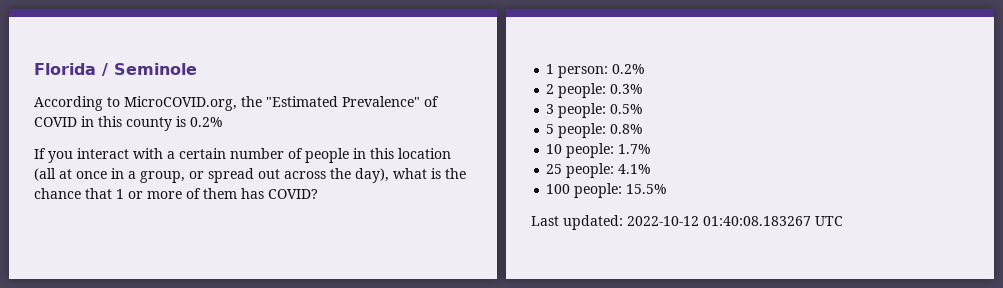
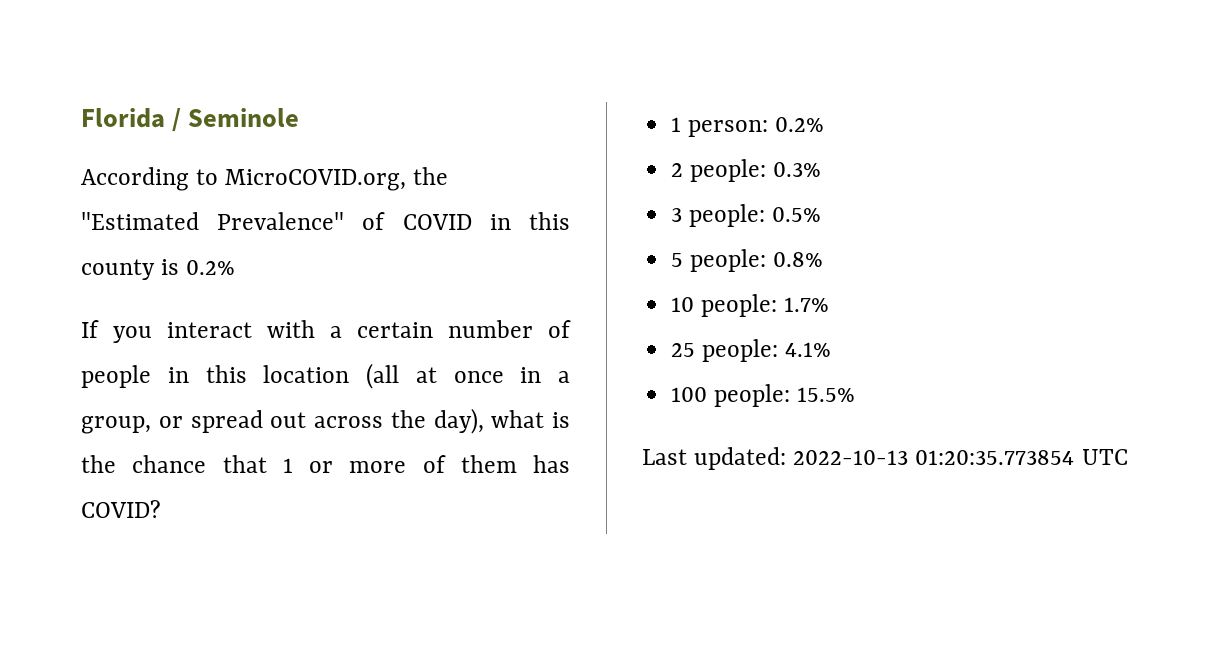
[627,216,811,226] 2022-10-12 01:40:08.183267 -> [793,450,1075,465] 2022-10-13 01:20:35.773854

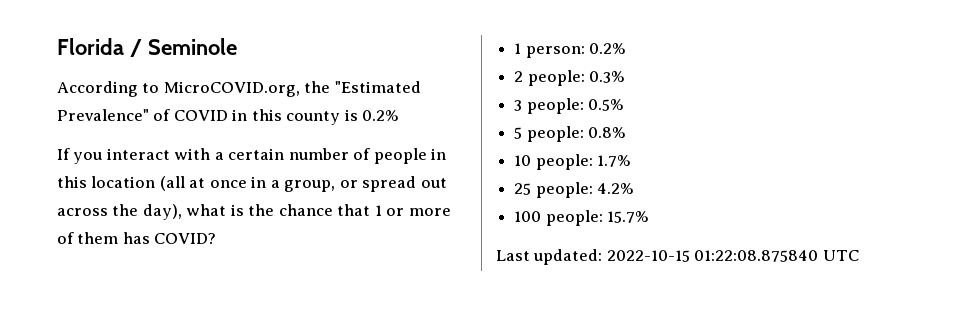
[785,342,832,357] 4.1% -> [597,183,635,194] 4.2%
[797,387,856,402] 15.5% -> [607,211,650,223] 15.7%
[793,450,1075,465] 2022-10-13 01:20:35.773854 -> [606,250,819,262] 2022-10-15 01:22:08.875840

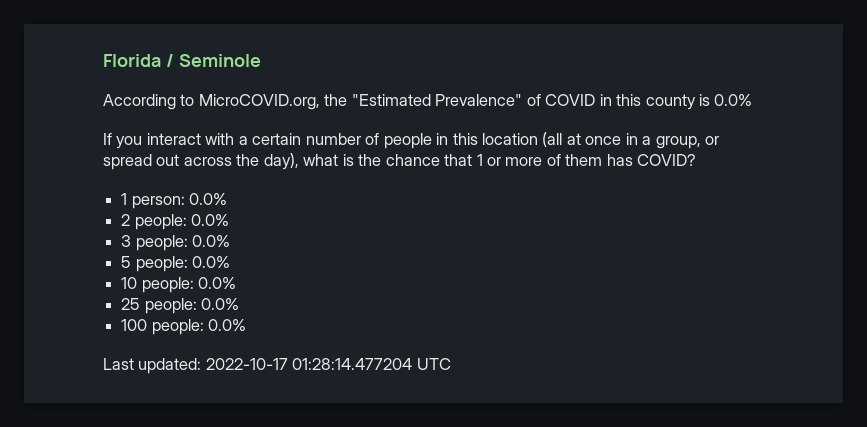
[362,110,400,121] 0.2% -> [714,94,753,106] 0.0%
[589,43,627,54] 0.2% -> [189,193,228,205] 0.0%
[589,71,626,83] 0.3% -> [191,214,230,226] 0.0%
[588,99,625,111] 0.5% -> [192,235,231,247] 0.0%
[588,127,627,138] 0.8% -> [192,256,231,268] 0.0%
[597,155,632,167] 1.7% -> [198,277,237,289] 0.0%
[597,183,635,194] 4.2% -> [201,298,240,310] 0.0%
[607,211,650,223] 15.7% -> [208,319,247,331] 0.0%
[606,250,819,262] 2022-10-15 01:22:08.875840 -> [205,358,413,370] 2022-10-17 01:28:14.477204

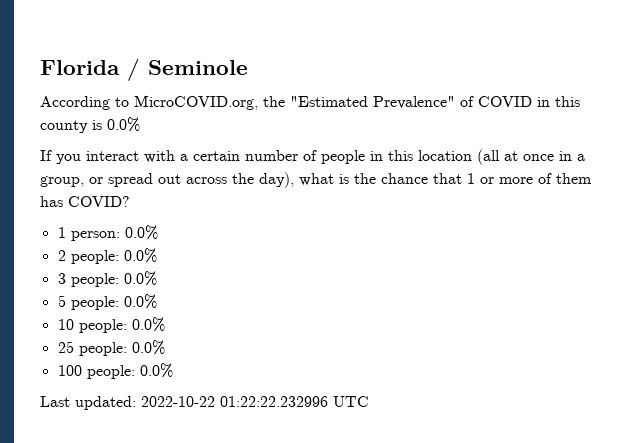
[205,358,413,370] 2022-10-17 01:28:14.477204 -> [141,396,328,407] 2022-10-22 01:22:22.232996

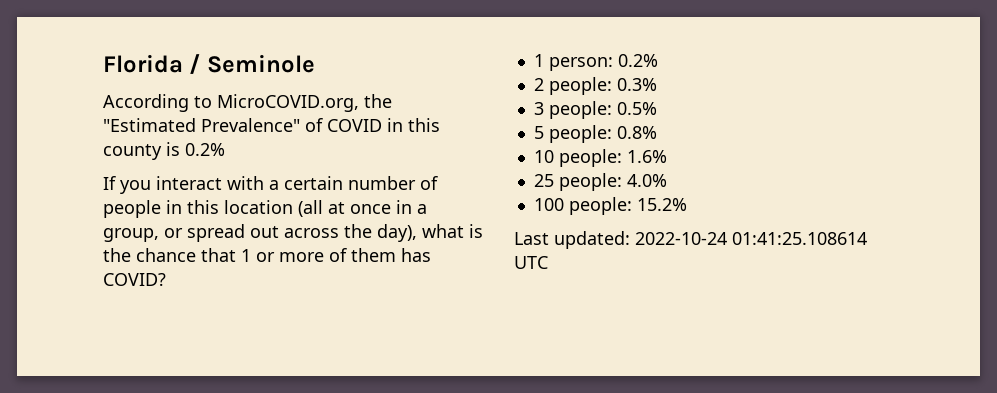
[107,117,140,132] 0.0% -> [185,143,225,156] 0.2%
[124,225,158,240] 0.0% -> [617,54,658,67] 0.2%
[123,248,157,263] 0.0% -> [616,78,657,91] 0.3%
[123,271,157,286] 0.0% -> [616,102,657,115] 0.5%
[123,294,157,309] 0.0% -> [616,126,657,139] 0.8%
[131,317,165,332] 0.0% -> [626,150,667,163] 1.6%
[131,340,165,355] 0.0% -> [626,174,667,187] 4.0%
[139,363,173,378] 0.0% -> [636,198,687,211] 15.2%
[141,396,328,407] 2022-10-22 01:22:22.232996 -> [635,232,867,245] 2022-10-24 01:41:25.108614

